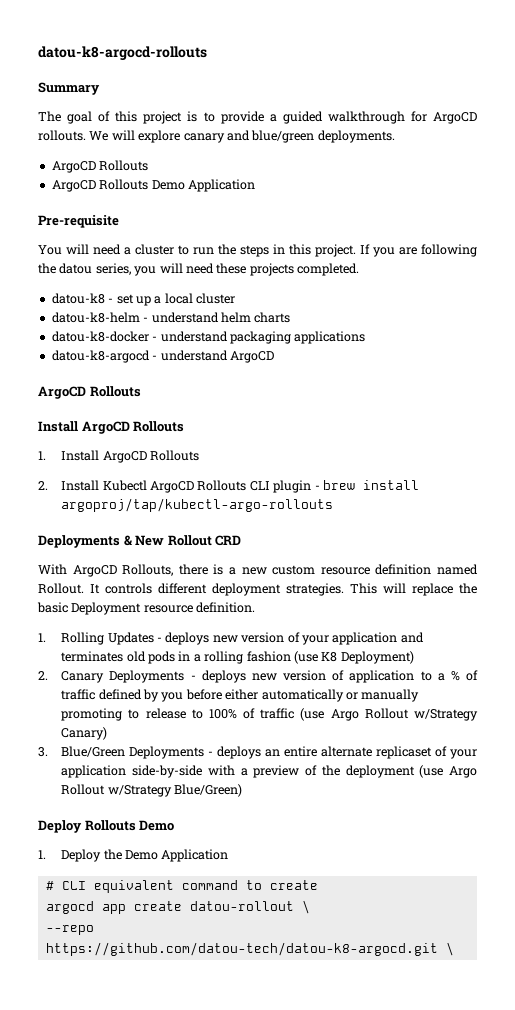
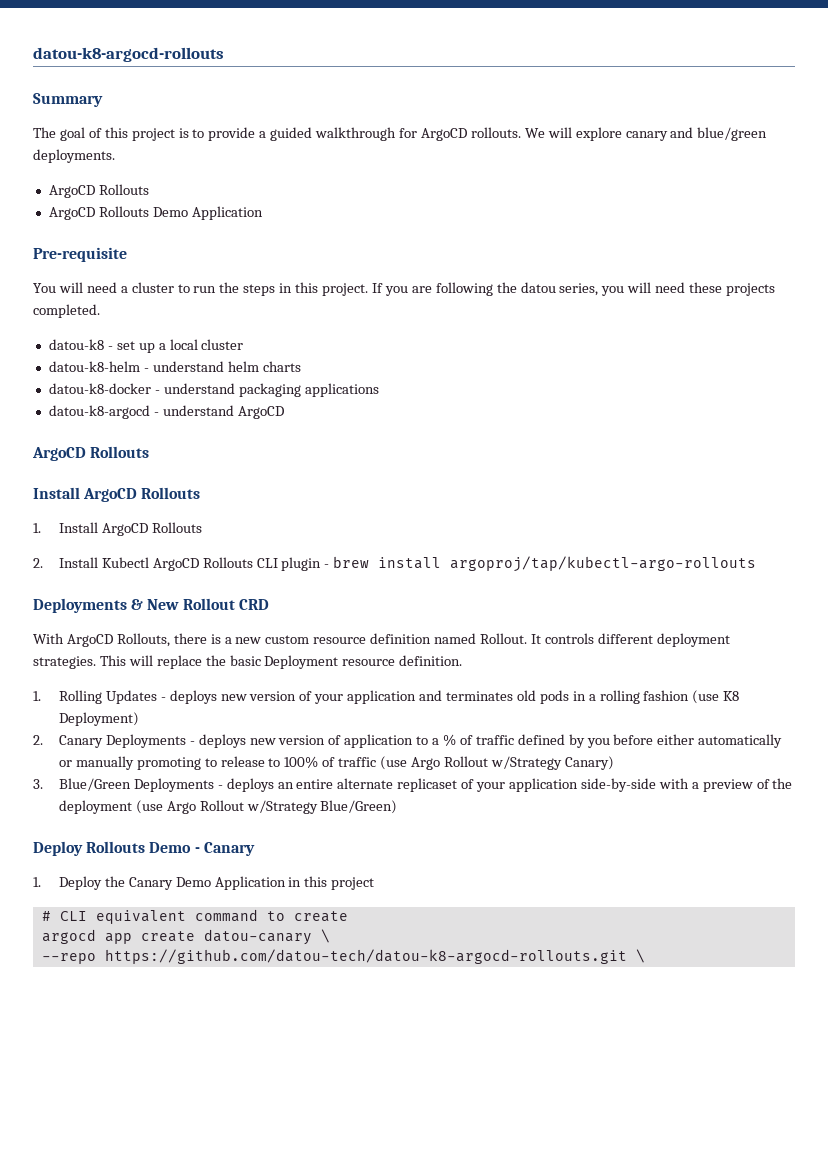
(175, 825) none -> [194,842,255,856] - Canary
[125,849,229,862] Demo Application -> [128,876,375,890] Canary Demo Application in this project
[189,901,294,911] datou-rollout -> [203,929,312,945] datou-canary
[45,942,438,956] https://github.com/datou-tech/datou-k8-argocd.git -> [104,949,627,964] https://github.com/datou-tech/datou-k8-argocd-rollouts.git

